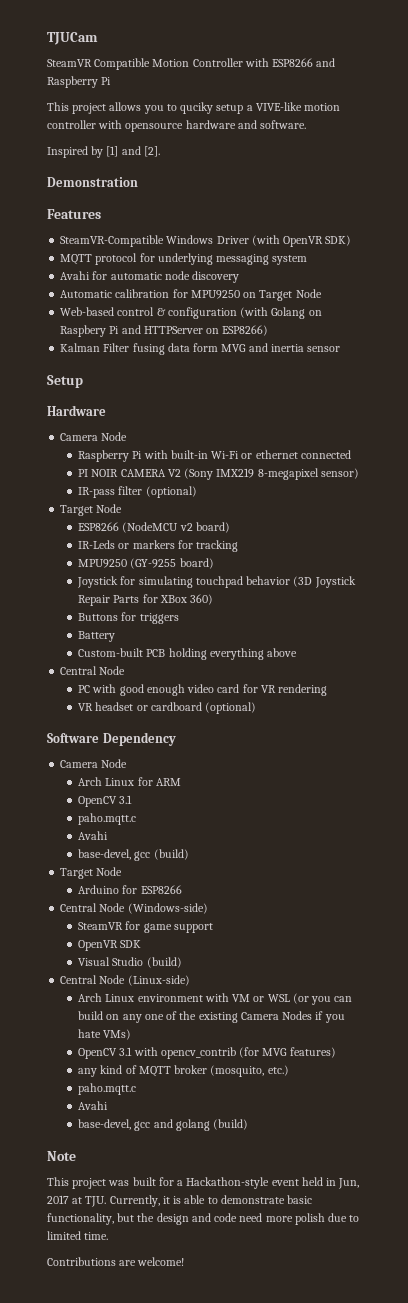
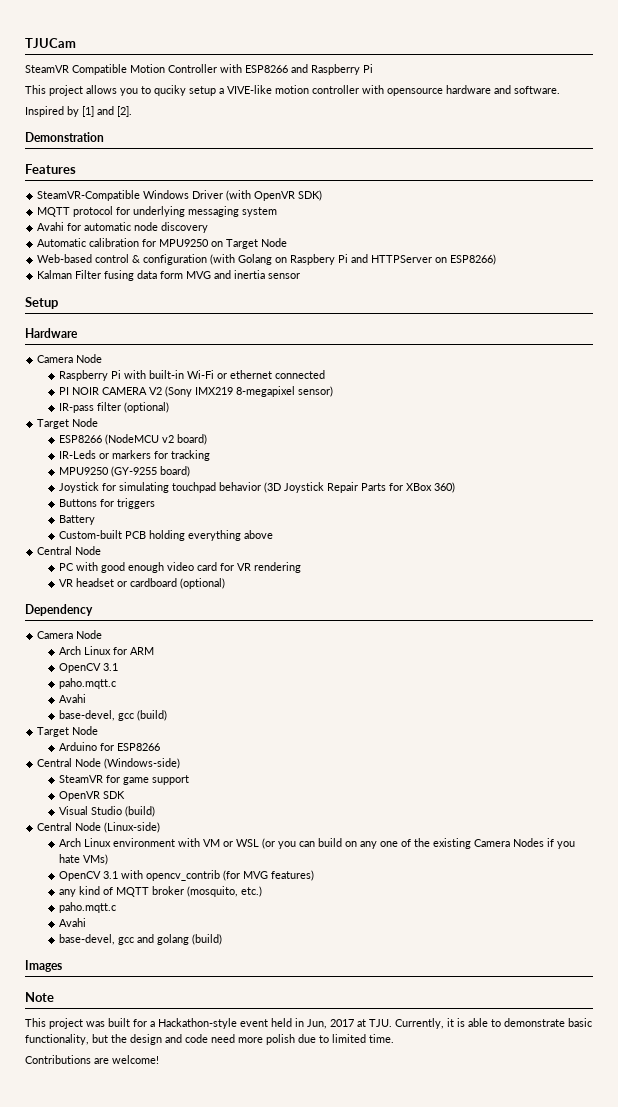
[47,733,99,743] Software -> (226, 583) none
(249, 1124) none -> [25,960,62,972] // Images

